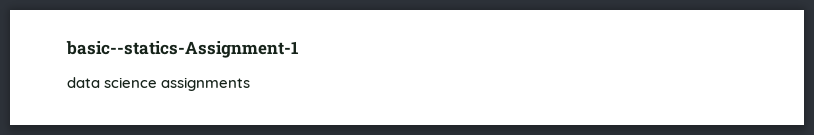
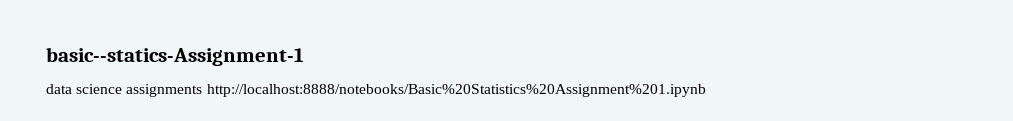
(251, 84) none -> [206,84,706,97] http://localhost:8888/notebooks/Basic%20Statistics%20Assignment%201.ipynb

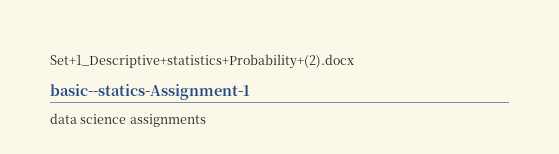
(46, 56) none -> [50,54,354,69] Set+1_Descriptive+statistics+Probability+(2).docx //
[206,84,706,97] http://localhost:8888/notebooks/Basic%20Statistics%20Assignment%201.ipynb -> (206, 120) none

